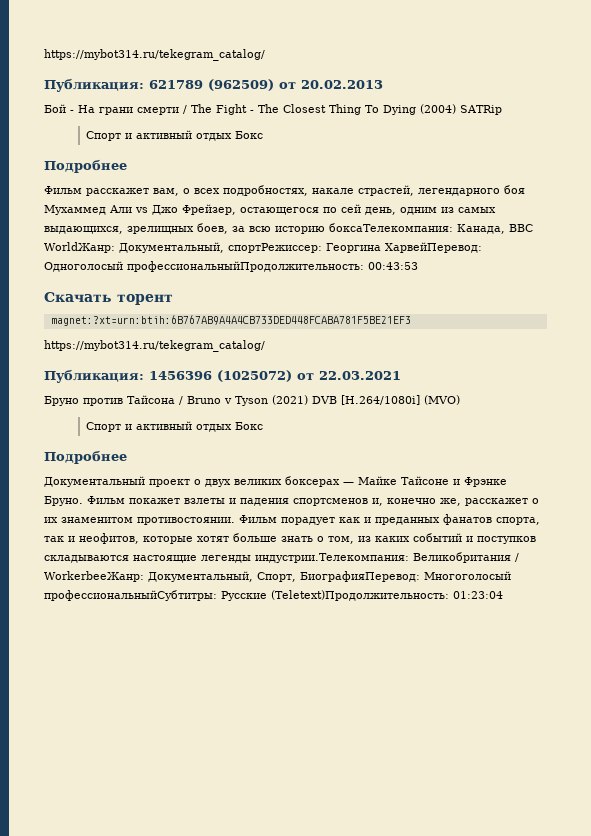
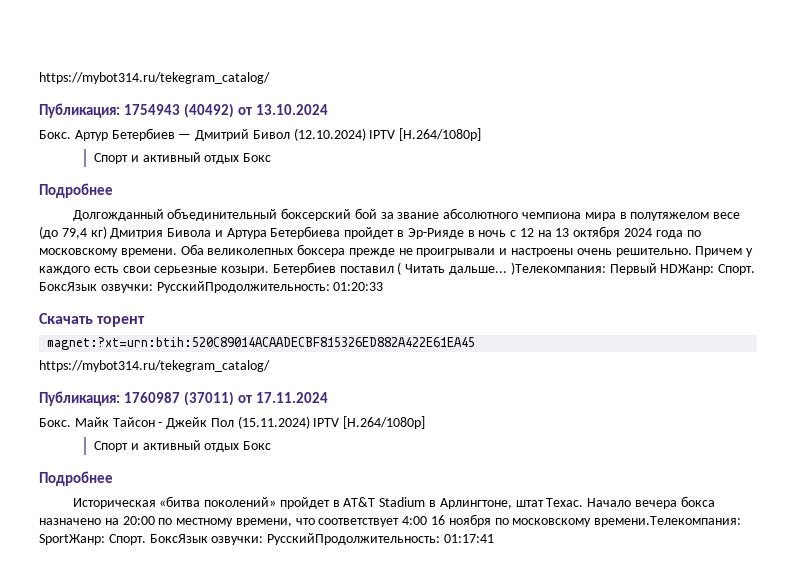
[44,49,265,61] [44,78,383,92] [44,104,502,115] [86,130,264,141] [44,159,127,173] [44,185,525,196] [44,204,496,215] [44,223,533,234] [44,242,482,253] [44,261,418,272] https://mybot314.ru/tekegram_catalog/ // Публикация: 621789 (962509) от 20.02.2013 // Бой - На грани смерти / The Fight - The Closest Thing To Dying (2004) SATRip // Спорт и активный отдых Бокс // Подробнее // Фильм расскажет вам, о всех подробностях, накале страстей, легендарного боя Мухаммед Али vs Джо Фрейзер, остающегося по сей день, одним из самых выдающихся, зрелищных боев, за всю историю боксаТелекомпания: Канада, BBC WorldЖанр: Документальный, спортРежиссер: Георгина ХарвейПеревод: Одноголосый профессиональныйПродолжительность: 00:43:53 -> [39,72,270,84] [39,103,328,118] [39,128,482,141] [94,152,272,164] [39,183,113,198] [72,208,741,221] [39,226,701,239] [39,244,754,257] [39,262,756,275] [39,281,384,293] https://mybot314.ru/tekegram_catalog/ // Публикация: 1754943 (40492) от 13.10.2024 // Бокс. Артур Бетербиев — Дмитрий Бивол (12.10.2024) IPTV [H.264/1080p] // Спорт и активный отдых Бокс // Подробнее // Долгожданный объединительный боксерский бой за звание абсолютного чемпиона мира в полутяжелом весе (до 79,4 кг) Дмитрия Бивола и Артура Бетербиева пройдет в Эр-Рияде в ночь с 12 на 13 октября 2024 года по московскому времени. Оба великолепных боксера прежде не проигрывали и настроены очень решительно. Причем у каждого есть свои серьезные козыри. Бетербиев поставил ( Читать дальше... )Телекомпания: Первый HDЖанр: Спорт. БоксЯзык озвучки: РусскийПродолжительность: 01:20:33
[50,315,411,326] [44,340,265,352] [44,369,401,383] [44,395,460,406] [86,421,264,432] [44,450,127,464] [44,476,507,487] [44,496,539,506] [44,514,540,525] [44,533,536,544] [44,552,519,563] [44,571,511,582] [44,590,503,601] magnet:?xt=urn:btih:6B767AB9A4A4CB733DED448FCABA781F5BE21EF3 // https://mybot314.ru/tekegram_catalog/ // Публикация: 1456396 (1025072) от 22.03.2021 // Бруно против Тайсона / Bruno v Tyson (2021) DVB [H.264/1080i] (MVO) // Спорт и активный отдых Бокс // Подробнее // Документальный проект о двух великих боксерах — Майке Тайсоне и Фрэнке Бруно. Фильм покажет взлеты и падения спортсменов и, конечно же, расскажет о их знаменитом противостоянии. Фильм порадует как и преданных фанатов спорта, так и неофитов, которые хотят больше знать о том, из каких событий и поступков складываются настоящие легенды индустрии.Телекомпания: Великобритания / WorkerbeeЖанр: Документальный, Спорт, БиографияПеревод: Многоголосый профессиональныйСубтитры: Русские (Teletext)Продолжительность: 01:23:04 -> [47,337,476,350] [39,360,270,372] [39,391,328,406] [39,416,426,429] [94,440,272,452] [39,471,113,486] [72,496,715,509] [39,514,742,527] [39,533,494,545] magnet:?xt=urn:btih:520C89014ACAADECBF815326ED882A422E61EA45 // https://mybot314.ru/tekegram_catalog/ // Публикация: 1760987 (37011) от 17.11.2024 // Бокс. Майк Тайсон - Джейк Пол (15.11.2024) IPTV [H.264/1080p] // Спорт и активный отдых Бокс // Подробнее // Историческая «битва поколений» пройдет в AT&T Stadium в Арлингтоне, штат Техас. Начало вечера бокса назначено на 20:00 по местному времени, что соответствует 4:00 16 ноября по московскому времени.Телекомпания: SportЖанр: Спорт. БоксЯзык озвучки: РусскийПродолжительность: 01:17:41

